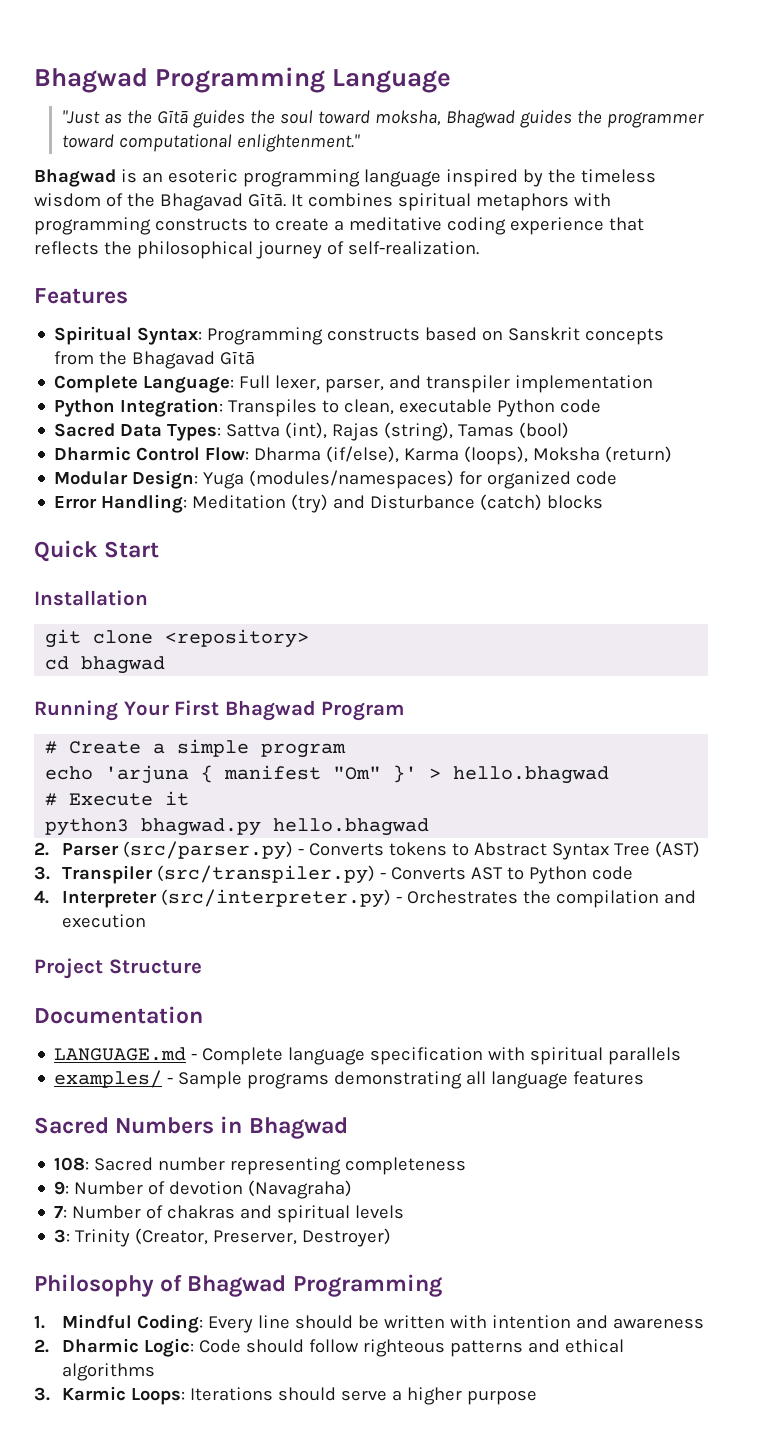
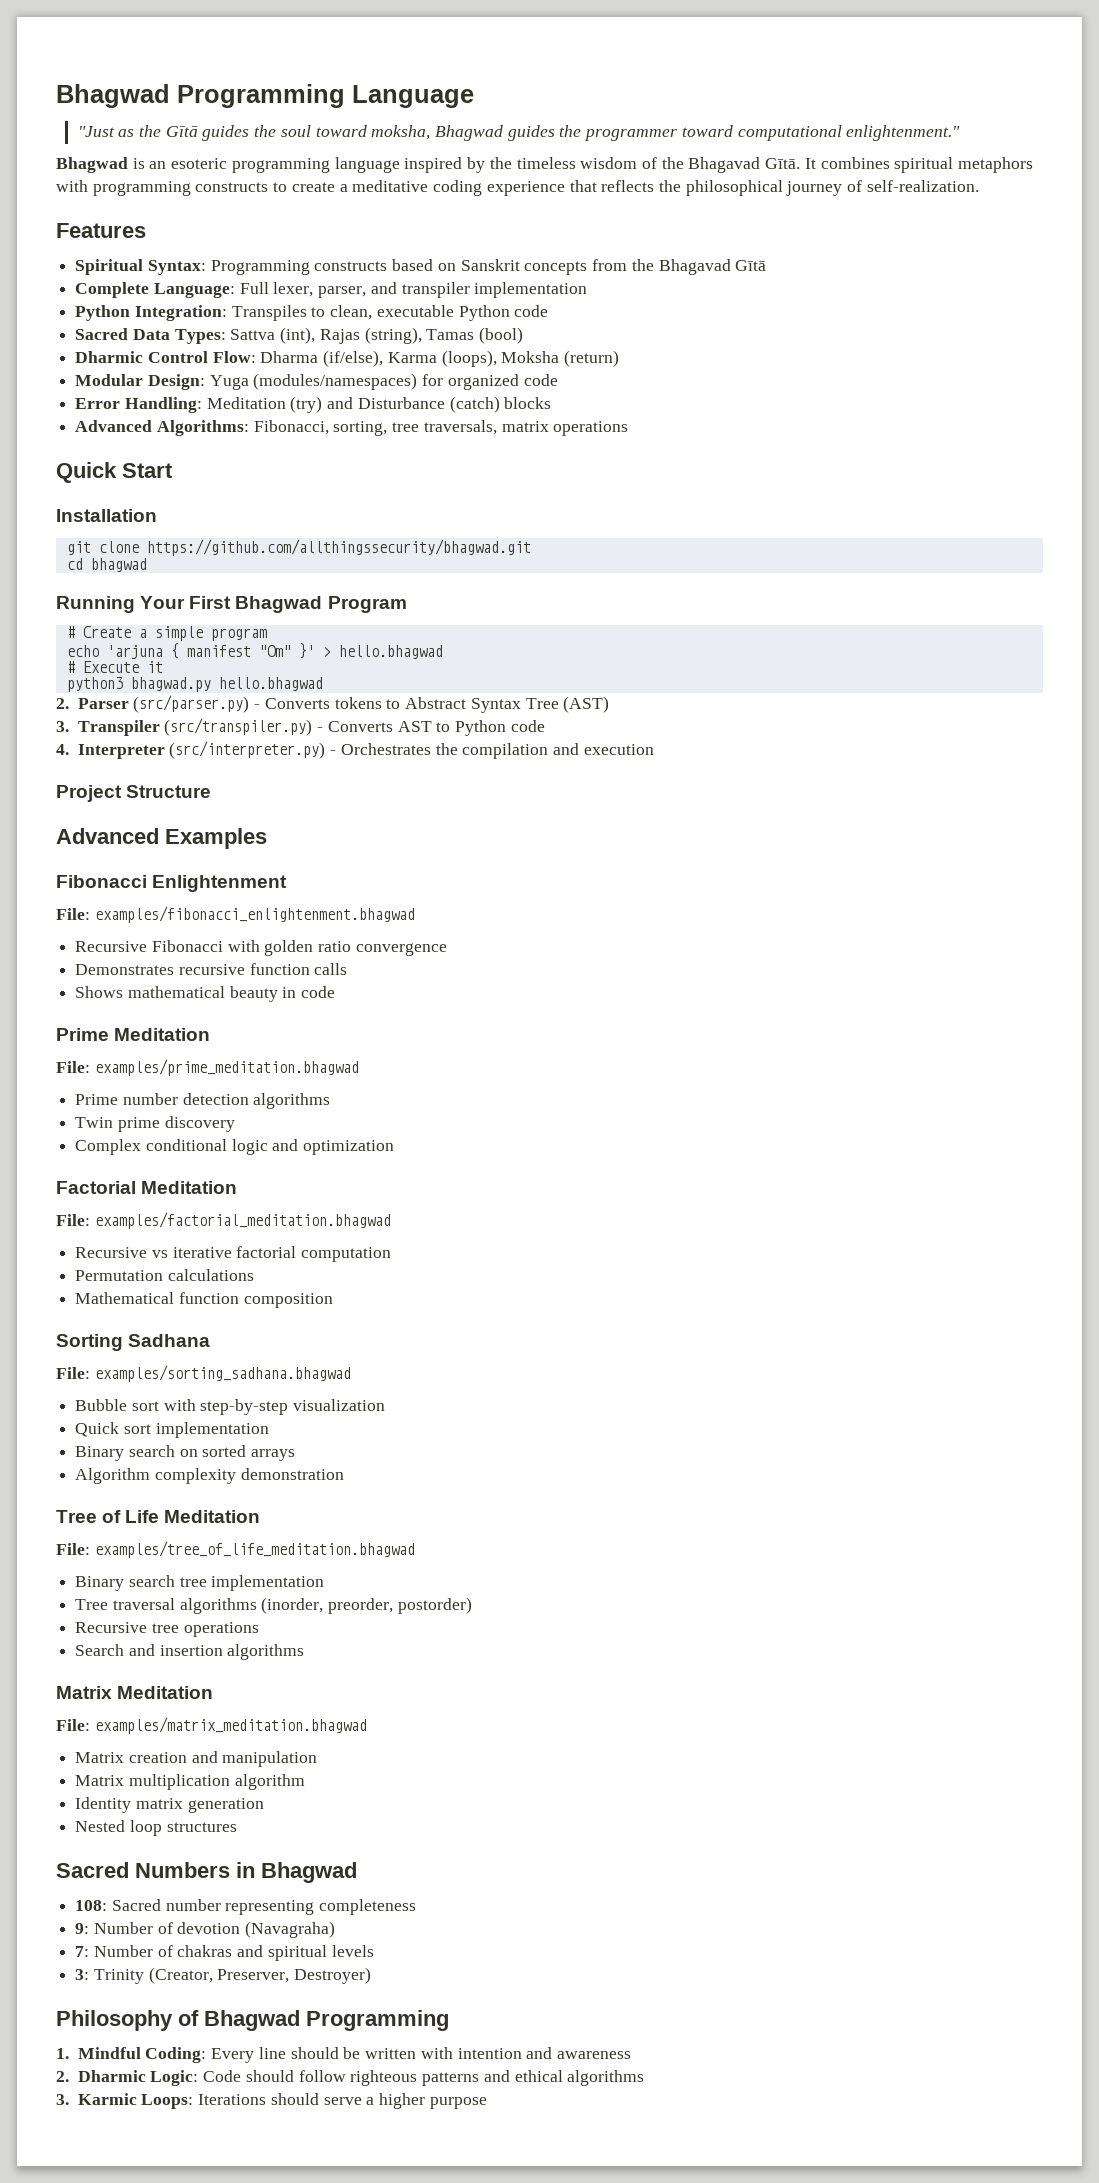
(604, 502) none -> [75,420,629,436] // Advanced Algorithms: Fibonacci, sorting, tree traversals, matrix operations
[165,629,310,648] <repository> -> [146,539,531,556] https://github.com/allthingssecurity/bhagwad.git
[34,1006,203,1024] [54,1047,682,1065] [54,1070,645,1089] Documentation // LANGUAGE.md - Complete language specification with spiritual parallels // examples/ - Sample programs demonstrating all language features -> [56,828,267,849] [56,875,288,892] [56,906,415,923] [75,940,447,956] [75,963,348,975] [75,986,336,1002] [56,1028,211,1041] [56,1059,359,1076] [75,1093,331,1109] [75,1116,235,1132] [75,1139,395,1155] [56,1181,238,1194] [56,1212,391,1229] [75,1246,392,1262] [75,1269,254,1281] [75,1292,333,1308] [56,1334,211,1351] [56,1365,351,1382] [75,1399,386,1415] [75,1422,269,1438] [75,1445,296,1461] [75,1468,344,1484] [56,1510,261,1523] [56,1541,415,1558] [75,1575,325,1591] [75,1597,472,1614] [75,1622,259,1637] [75,1644,305,1660] [56,1686,214,1699] [56,1717,367,1734] [75,1751,318,1767] [75,1774,305,1790] [75,1797,264,1813] [75,1820,237,1836] Advanced Examples // Fibonacci Enlightenment // File: examples/fibonacci_enlightenment.bhagwad // Recursive Fibonacci with golden ratio convergence // Demonstrates recursive function calls // Shows mathematical beauty in code // Prime Meditation // File: examples/prime_meditation.bhagwad // Prime number detection algorithms // Twin prime discovery // Complex conditional logic and optimization // Factorial Meditation // File: examples/factorial_meditation.bhagwad // Recursive vs iterative factorial computation // Permutation calculations // Mathematical function composition // Sorting Sadhana // File: examples/sorting_sadhana.bhagwad // Bubble sort with step-by-step visualization // Quick sort implementation // Binary search on sorted arrays // Algorithm complexity demonstration // Tree of Life Meditation // File: examples/tree_of_life_meditation.bhagwad // Binary search tree implementation // Tree traversal algorithms (inorder, preorder, postorder) // Recursive tree operations // Search and insertion algorithms // Matrix Meditation // File: examples/matrix_meditation.bhagwad // Matrix creation and manipulation // Matrix multiplication algorithm // Identity matrix generation // Nested loop structures

